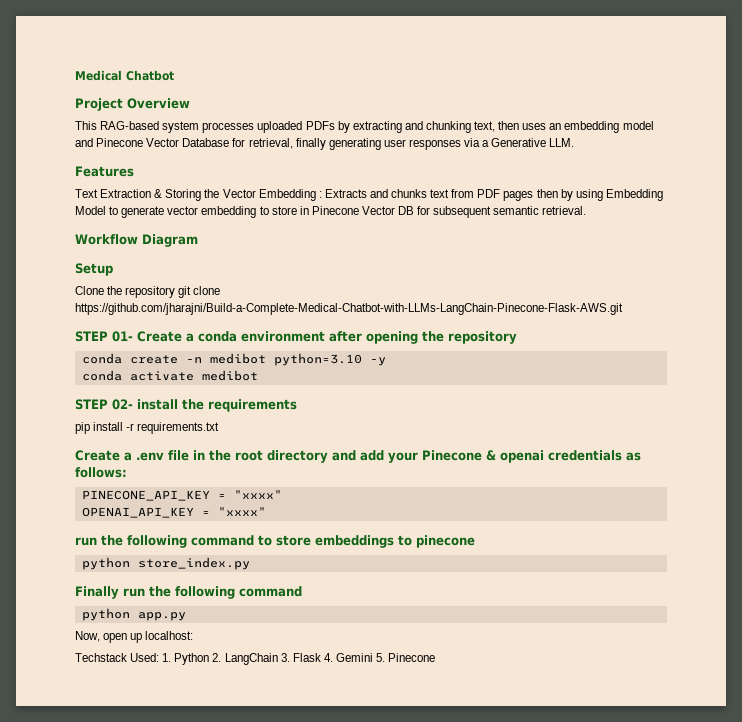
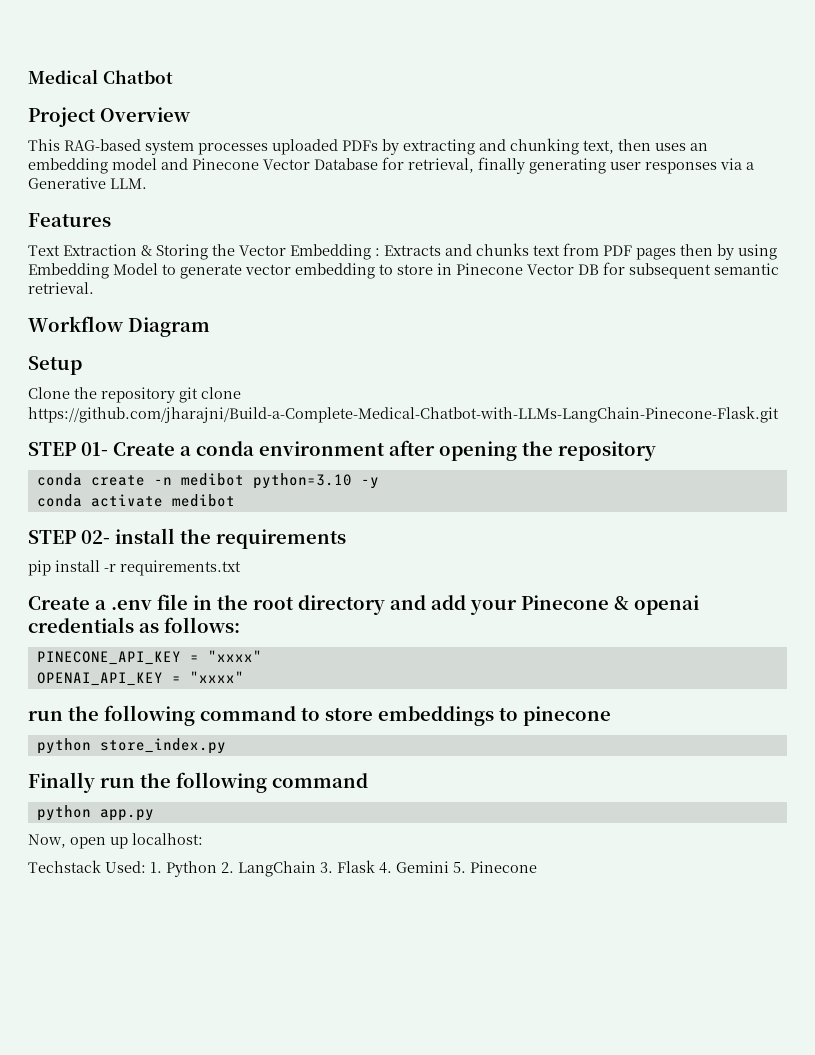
[75,303,623,315] https://github.com/jharajni/Build-a-Complete-Medical-Chatbot-with-LLMs-LangChain-Pinecone-Flask-AWS.git -> [28,406,779,423] https://github.com/jharajni/Build-a-Complete-Medical-Chatbot-with-LLMs-LangChain-Pinecone-Flask.git

